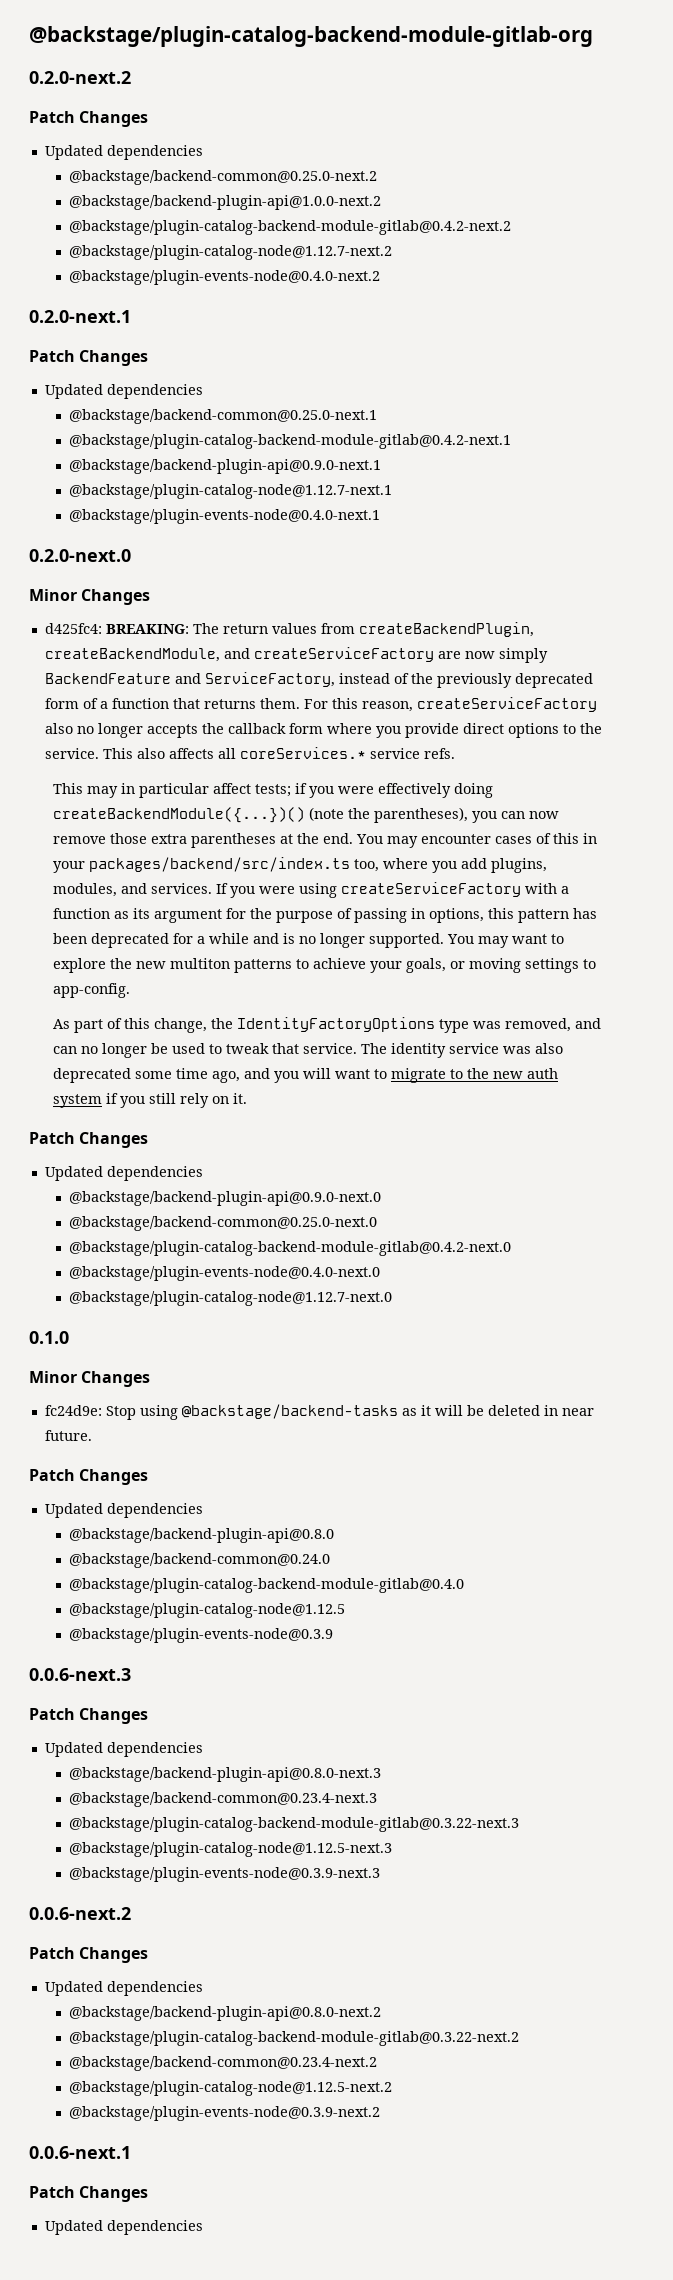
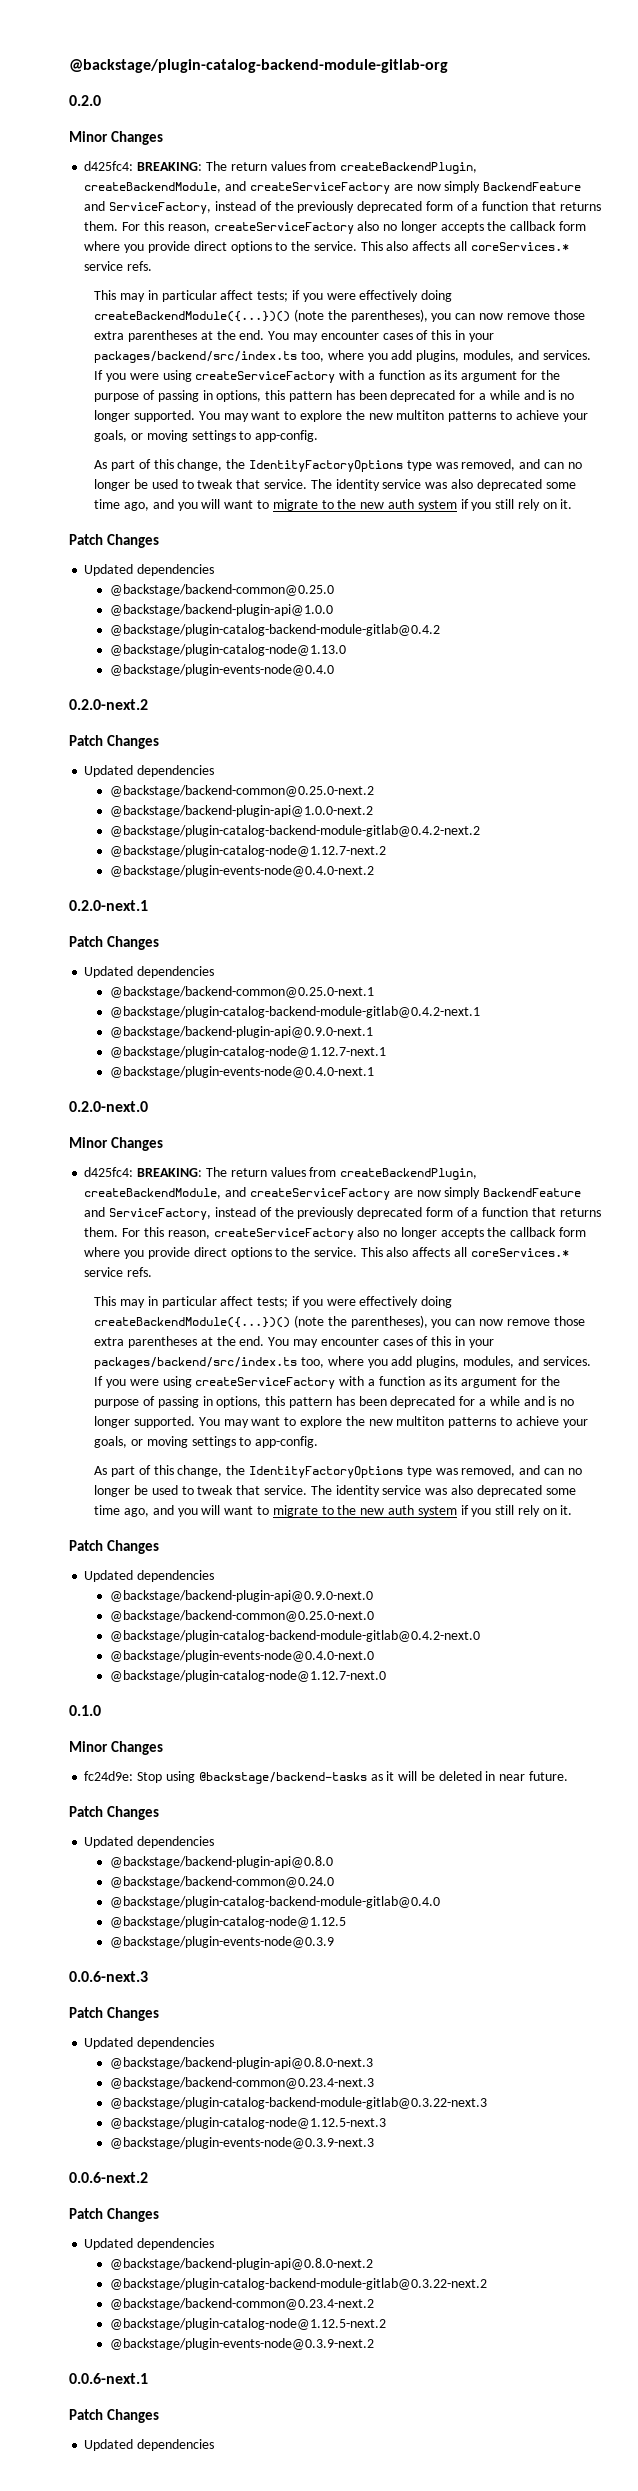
(593, 36) none -> [69,95,101,106] [69,131,163,145] [84,161,478,174] [84,181,582,194] [84,201,601,214] [84,221,586,234] [84,241,569,253] [84,261,153,271] [94,290,453,302] [94,309,585,322] [94,330,494,342] [94,350,591,363] [94,370,560,383] [94,390,575,402] [94,410,588,422] [94,430,319,442] [94,459,582,472] [94,479,576,491] [94,499,573,511] [69,534,159,548] [84,564,215,576] [109,584,334,596] [109,604,333,616] [109,624,440,636] [109,644,346,656] [109,664,334,676] // 0.2.0 // Minor Changes // d425fc4: BREAKING: The return values from createBackendPlugin, createBackendModule, and createServiceFactory are now simply BackendFeature and ServiceFactory, instead of the previously deprecated form of a function that returns them. For this reason, createServiceFactory also no longer accepts the callback form where you provide direct options to the service. This also affects all coreServices.* service refs. // This may in particular affect tests; if you were effectively doing createBackendModule({...})() (note the parentheses), you can now remove those extra parentheses at the end. You may encounter cases of this in your packages/backend/src/index.ts too, where you add plugins, modules, and services. If you were using createServiceFactory with a function as its argument for the purpose of passing in options, this pattern has been deprecated for a while and is no longer supported. You may want to explore the new multiton patterns to achieve your goals, or moving settings to app-config. // As part of this change, the IdentityFactoryOptions type was removed, and can no longer be used to tweak that service. The identity service was also deprecated some time ago, and you will want to migrate to the new auth system if you still rely on it. // Patch Changes // Updated dependencies // @backstage/backend-common@0.25.0 // @backstage/backend-plugin-api@1.0.0 // @backstage/plugin-catalog-backend-module-gitlab@0.4.2 // @backstage/plugin-catalog-node@1.13.0 // @backstage/plugin-events-node@0.4.0

